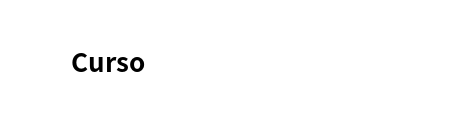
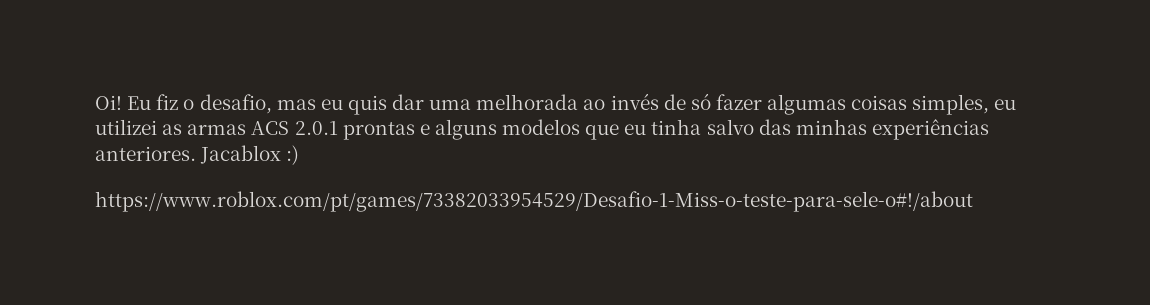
[71,53,145,72] Curso -> [95,93,1017,115] [95,119,989,140] [95,145,300,165] [95,191,973,212] Oi! Eu fiz o desafio, mas eu quis dar uma melhorada ao invés de só fazer algumas coisas simples, eu utilizei as armas ACS 2.0.1 prontas e alguns modelos que eu tinha salvo das minhas experiências anteriores. Jacablox :) // https://www.roblox.com/pt/games/73382033954529/Desafio-1-Miss-o-teste-para-sele-o#!/about

